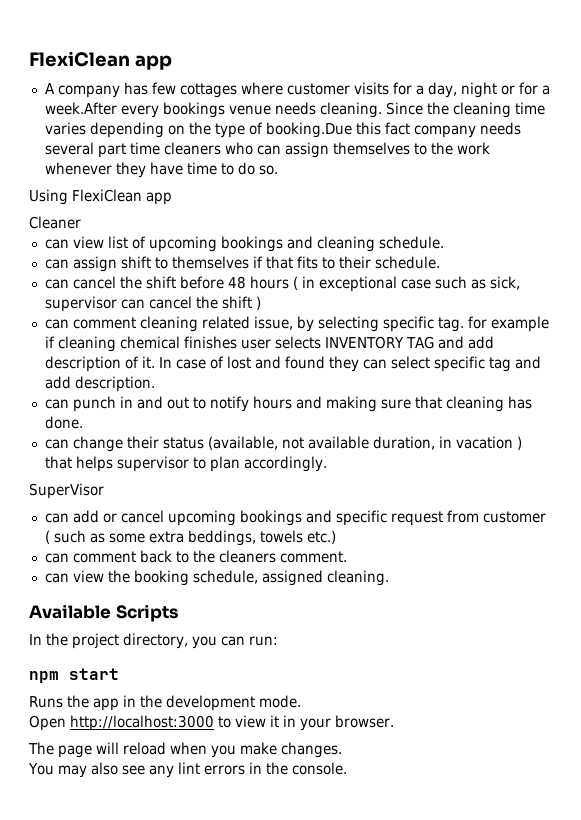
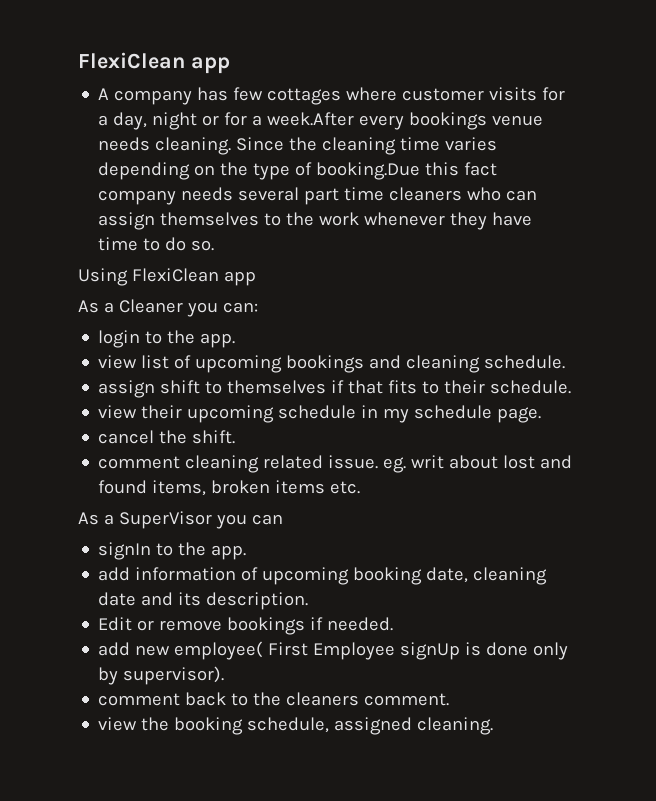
(172, 198) none -> [78,300,114,313] As a
[44,239,69,249] // can -> [186,302,258,317] [98,330,236,348] you can: // login to the app. //
[44,259,69,269] can -> (566, 362) none
[44,276,520,292] [44,296,261,312] [44,316,549,332] [44,336,494,352] [44,356,541,372] [44,376,155,392] [44,396,532,412] [44,416,83,429] [44,436,522,452] [44,456,327,472] [29,483,104,499] [44,510,546,526] [44,530,336,546] [44,553,69,563] can cancel the shift before 48 hours ( in exceptional case such as sick, supervisor can cancel the shift ) // can comment cleaning related issue, by selecting specific tag. for example if cleaning chemical finishes user selects INVENTORY TAG and add description of it. In case of lost and found they can select specific tag and add description. // can punch in and out to notify hours and making sure that cleaning has done. // can change their status (available, not available duration, in vacation ) that helps supervisor to plan accordingly. // SuperVisor // can add or cancel upcoming bookings and specific request from customer ( such as some extra beddings, towels etc.) // can -> [98,405,542,423] [98,430,236,444] [98,455,573,473] [98,480,361,496] [78,511,283,529] [98,542,247,560] [98,567,548,585] [98,592,309,610] [98,617,394,635] [98,641,569,660] [98,666,225,685] view their upcoming schedule in my schedule page. // cancel the shift. // comment cleaning related issue. eg. writ about lost and found items, broken items etc. // As a SuperVisor you can // signIn to the app. // add information of upcoming booking date, cleaning date and its description. // Edit or remove bookings if needed. // add new employee( First Employee signUp is done only by supervisor). //
[44,573,69,583] can -> (450, 699) none
[29,604,178,622] [29,633,278,649] [29,668,119,683] [29,695,301,711] [29,715,394,731] [28,742,342,758] [28,762,347,778] // Available Scripts // In the project directory, you can run: // npm start // Runs the app in the development mode. // Open http://localhost:3000 to view it in your browser. // The page will reload when you make changes. // You may also see any lint errors in the console. -> (494, 726) none

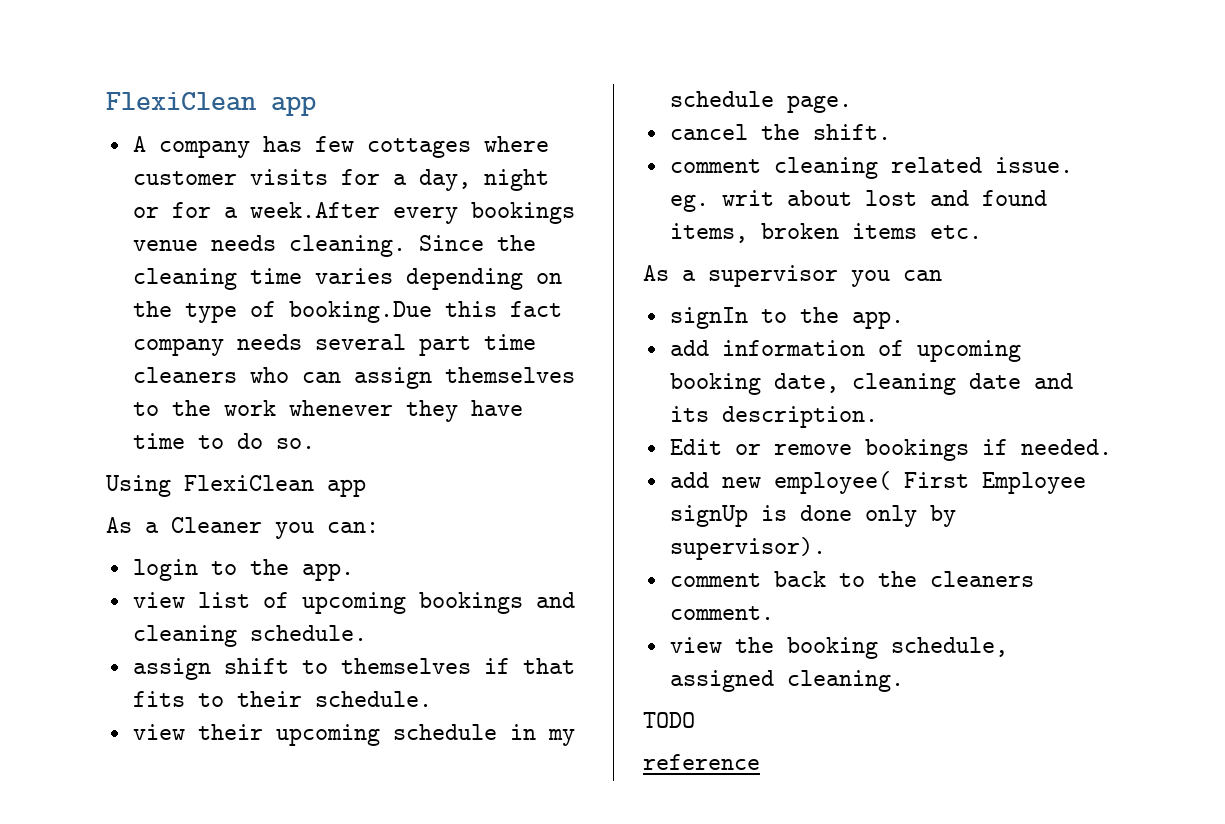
[118,511,212,529] SuperVisor -> [708,265,838,287] supervisor
(494, 726) none -> [643,712,695,728] [643,754,760,770] // TODO // reference

